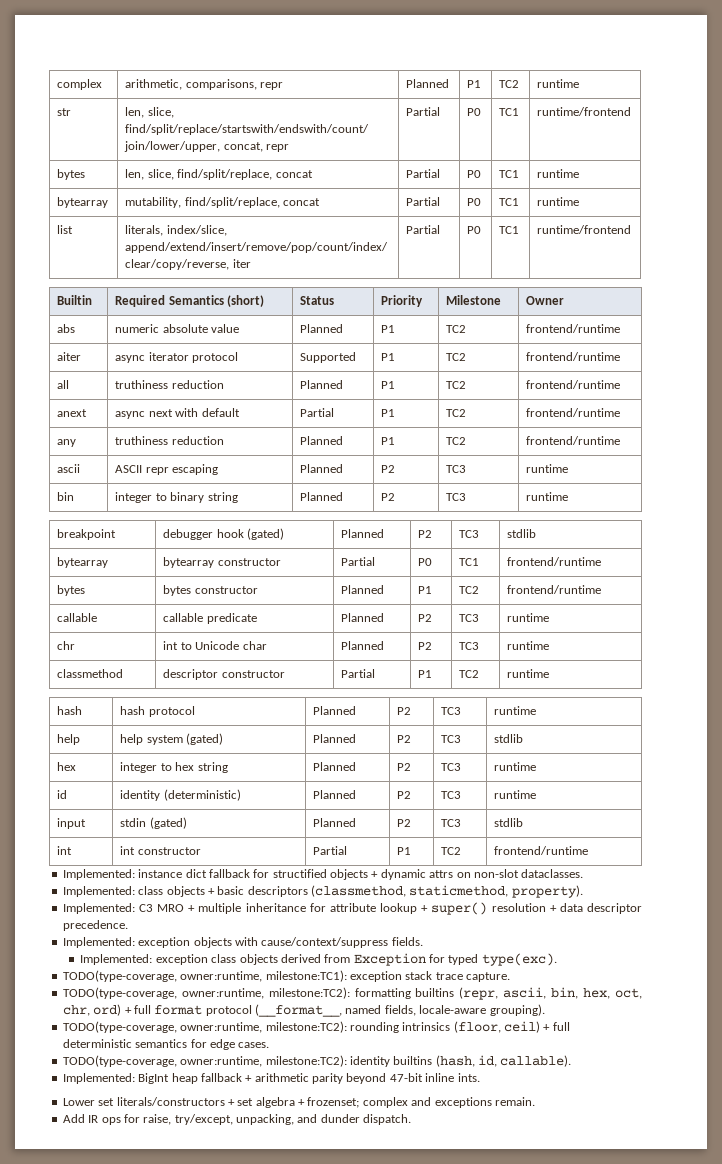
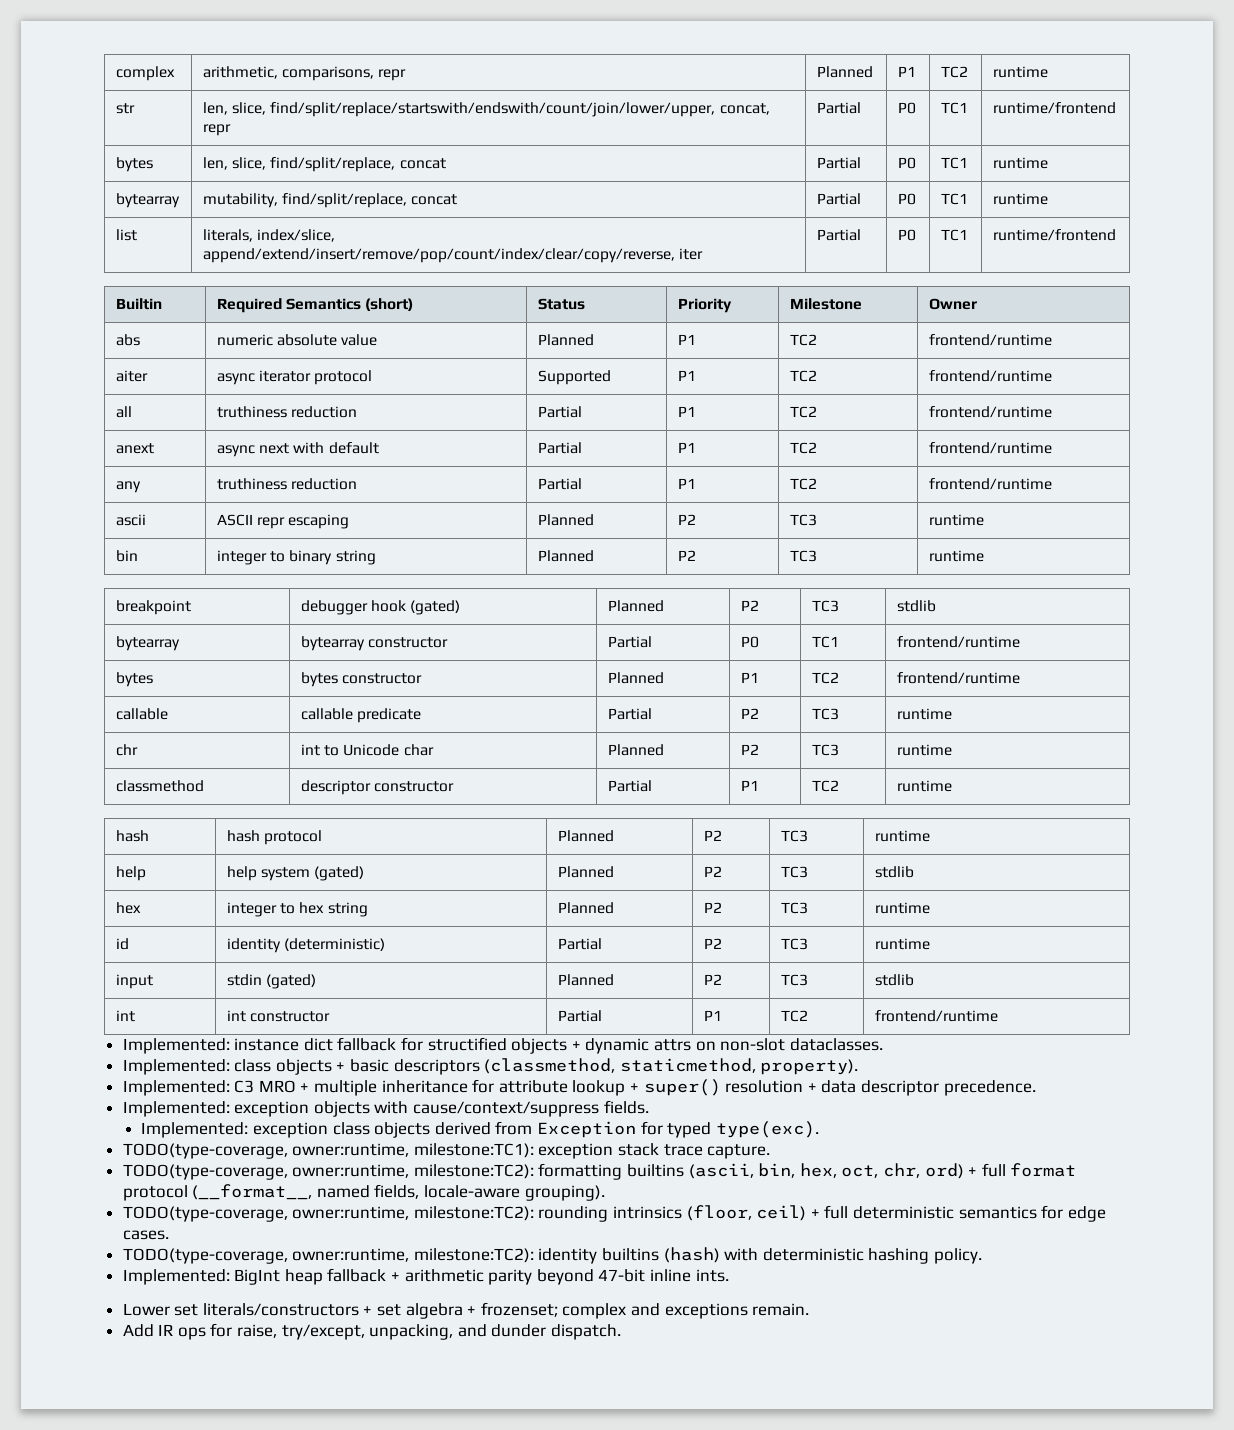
[300,380,344,389] Planned -> [537,406,582,418] Partial
[300,436,344,445] Planned -> [537,478,582,490] Partial
[341,613,385,622] Planned -> [607,708,652,720] Partial
[313,790,357,799] Planned -> [557,938,602,950] Partial
[459,987,547,1000] (repr, ascii, -> [688,1163,754,1179] (ascii,
[435,1055,572,1067] (hash, id, callable). -> [663,1247,983,1264] (hash) with deterministic hashing policy.

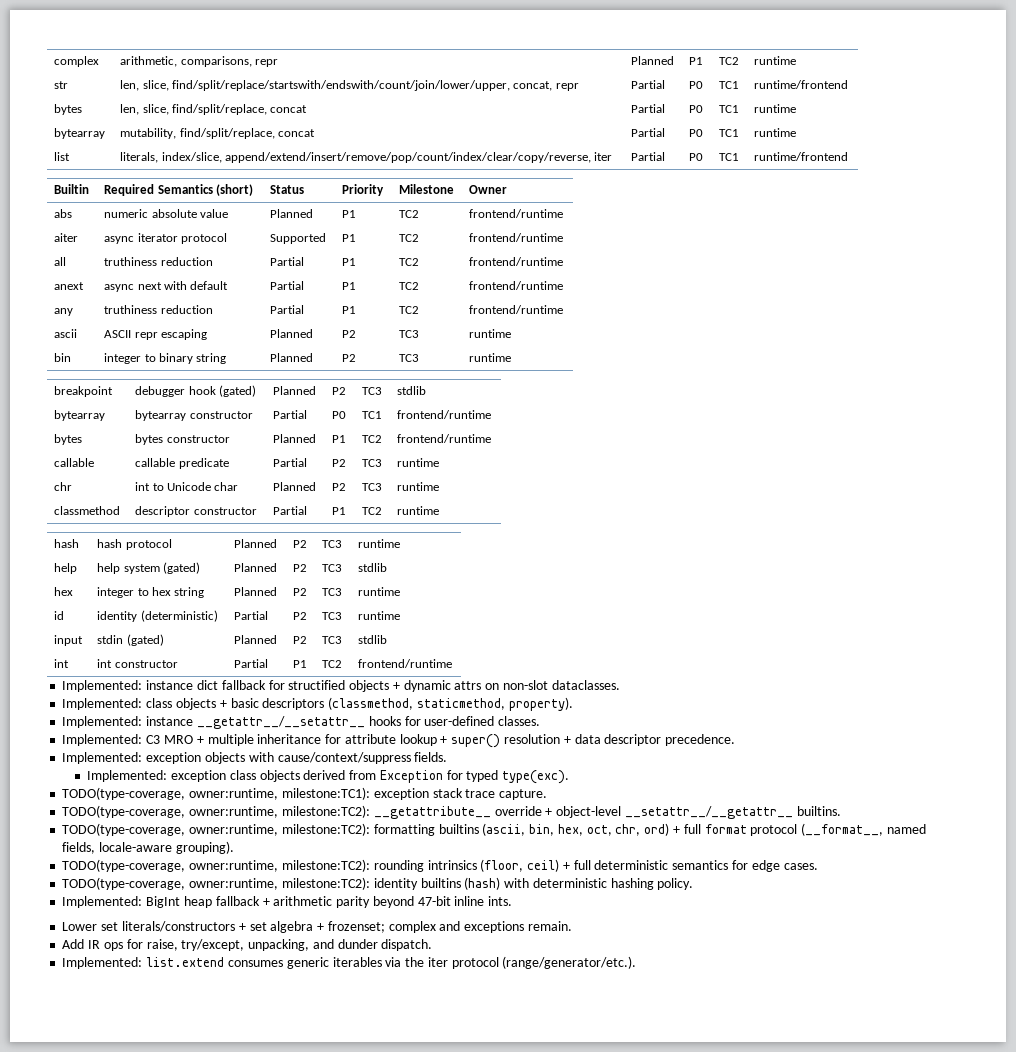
(859, 1067) none -> [62,716,541,729] // Implemented: instance __getattr__/__setattr__ hooks for user-defined classes.
(771, 1151) none -> [62,805,841,819] // TODO(type-coverage, owner:runtime, milestone:TC2): __getattribute__ override + object-level __setattr__/__getattr__ builtins.
(622, 1332) none -> [62,956,637,969] // Implemented: list.extend consumes generic iterables via the iter protocol (range/generator/etc.).

